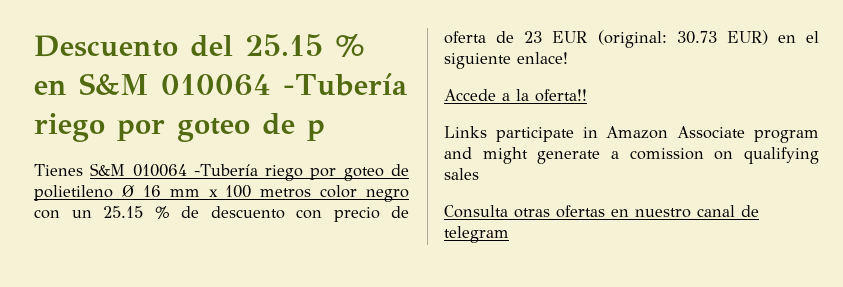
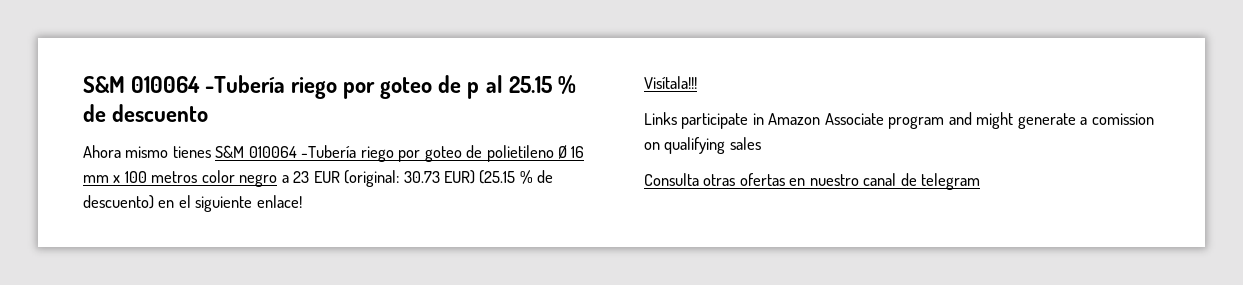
[34,34,365,57] [34,80,67,95] Descuento del 25.15 % en -> (83, 84) none
[34,164,83,176] // Tienes -> [485,75,576,94] [83,104,209,122] [83,145,211,158] al 25.15 % de descuento // Ahora mismo tienes
[34,206,409,222] [444,31,515,44] con un 25.15 % de descuento con precio de oferta de -> [281,175,289,183] a
(768, 37) none -> [479,170,554,184] [83,195,154,209] (25.15 % de descuento)
[444,89,587,102] Accede a la oferta!! -> [644,76,697,89] Visítala!!!

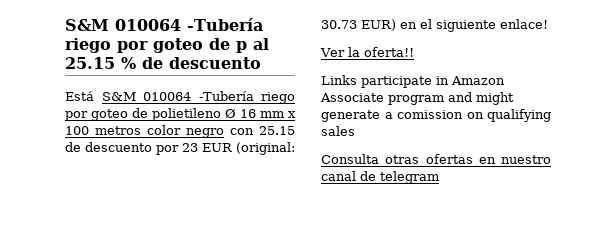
[83,145,211,158] Ahora mismo tienes -> [65,91,94,101] Está
[281,175,289,183] a -> [230,126,295,135] [65,142,179,155] con 25.15 de descuento por
[479,170,554,184] [83,195,154,209] (25.15 % de descuento) -> (396, 25) none
[644,76,697,89] Visítala!!! -> [320,47,414,57] Ver la oferta!!

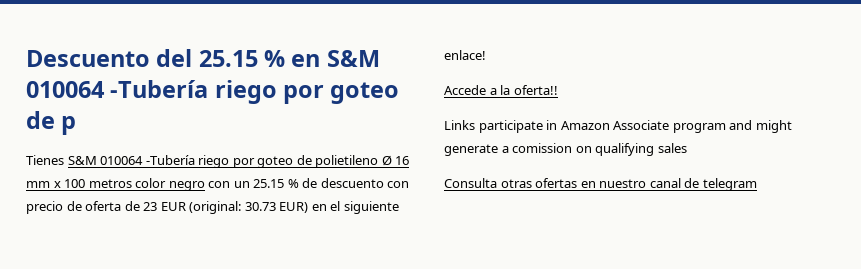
(65, 25) none -> [26,49,321,67] Descuento del 25.15 % en
[253,38,269,50] [65,57,261,69] [65,91,94,101] al 25.15 % de descuento // Está -> [26,155,64,165] // Tienes
[259,126,295,135] [65,142,179,155] 25.15 de descuento por -> [233,178,410,188] [26,201,140,214] un 25.15 % de descuento con precio de oferta de
[320,48,345,57] Ver -> [444,85,497,95] Accede a

